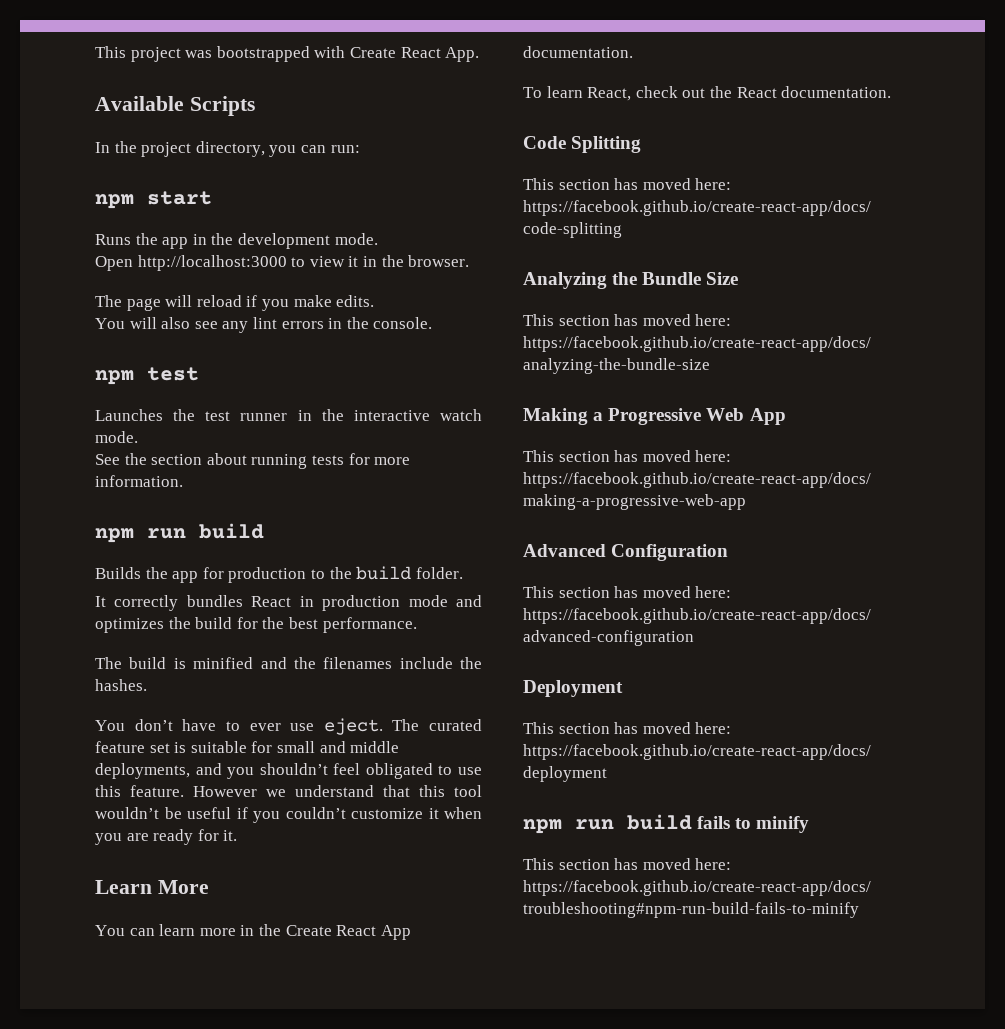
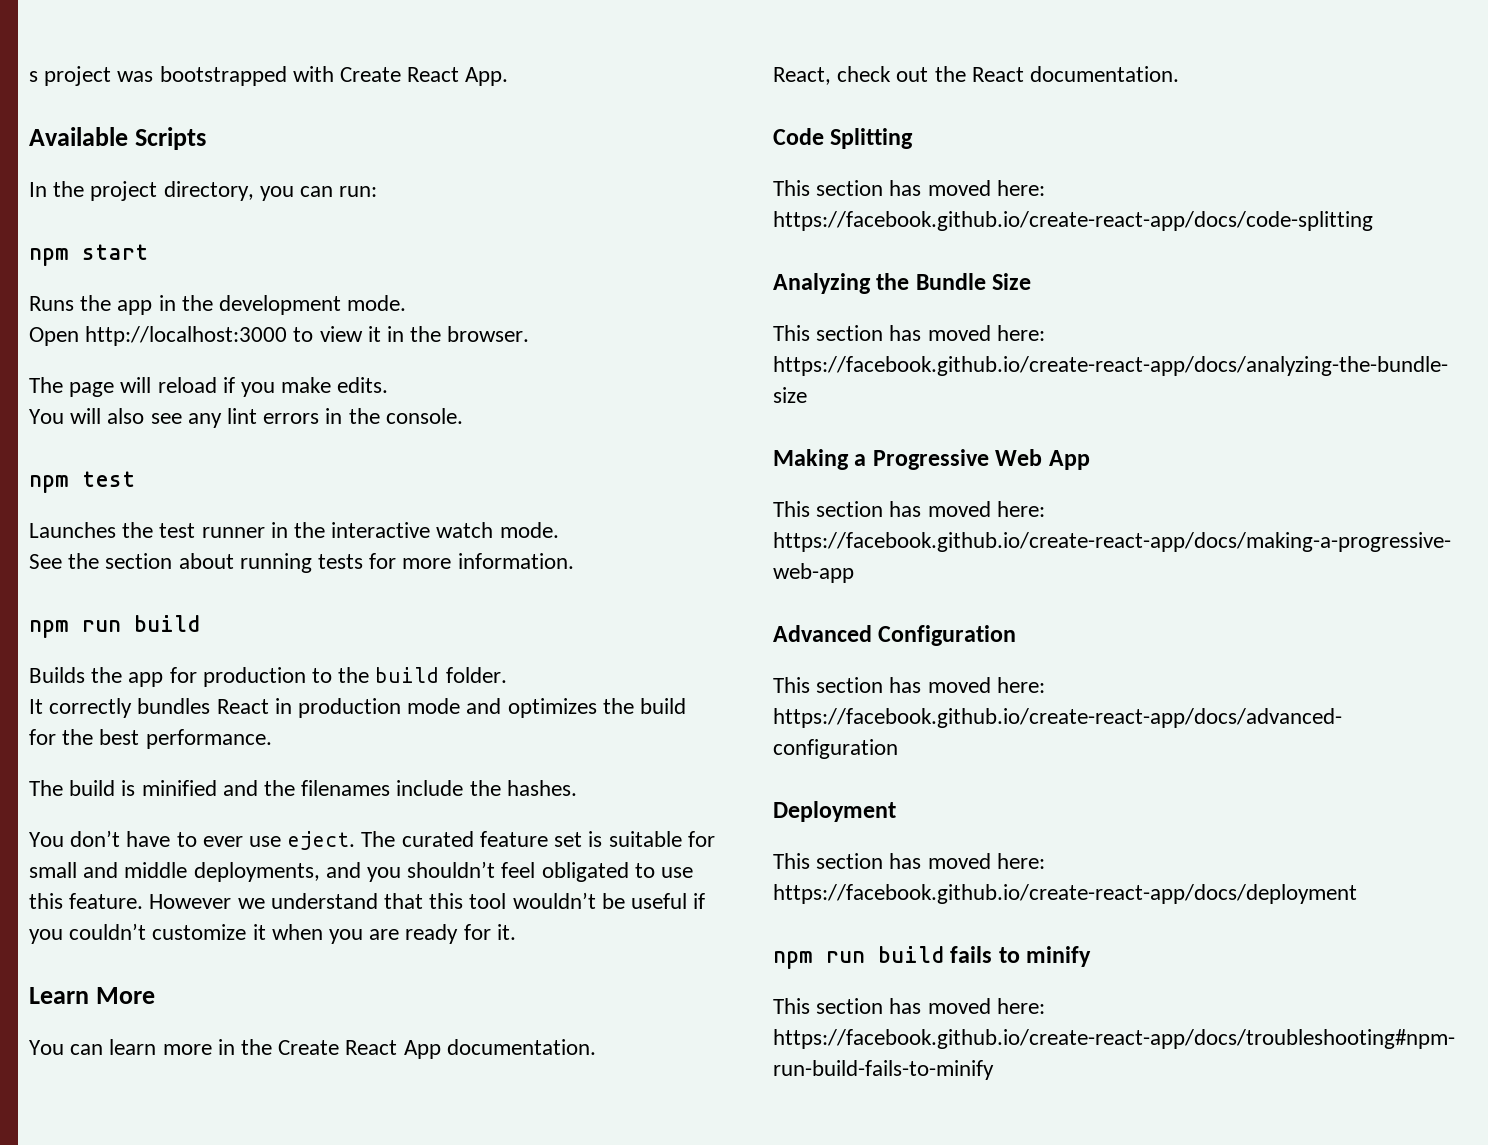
[95,46,126,58] This -> [29,71,38,82] s
[523,86,583,98] To learn -> (596, 1047) none

